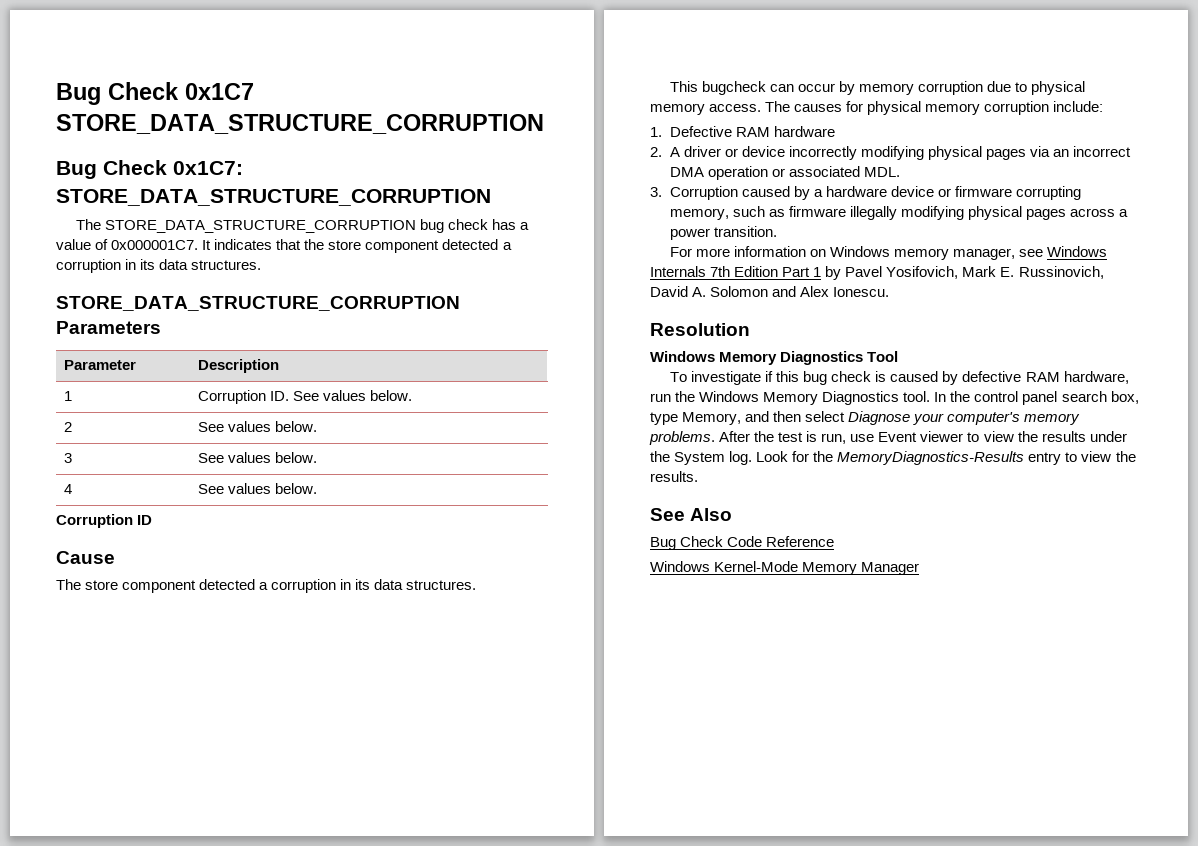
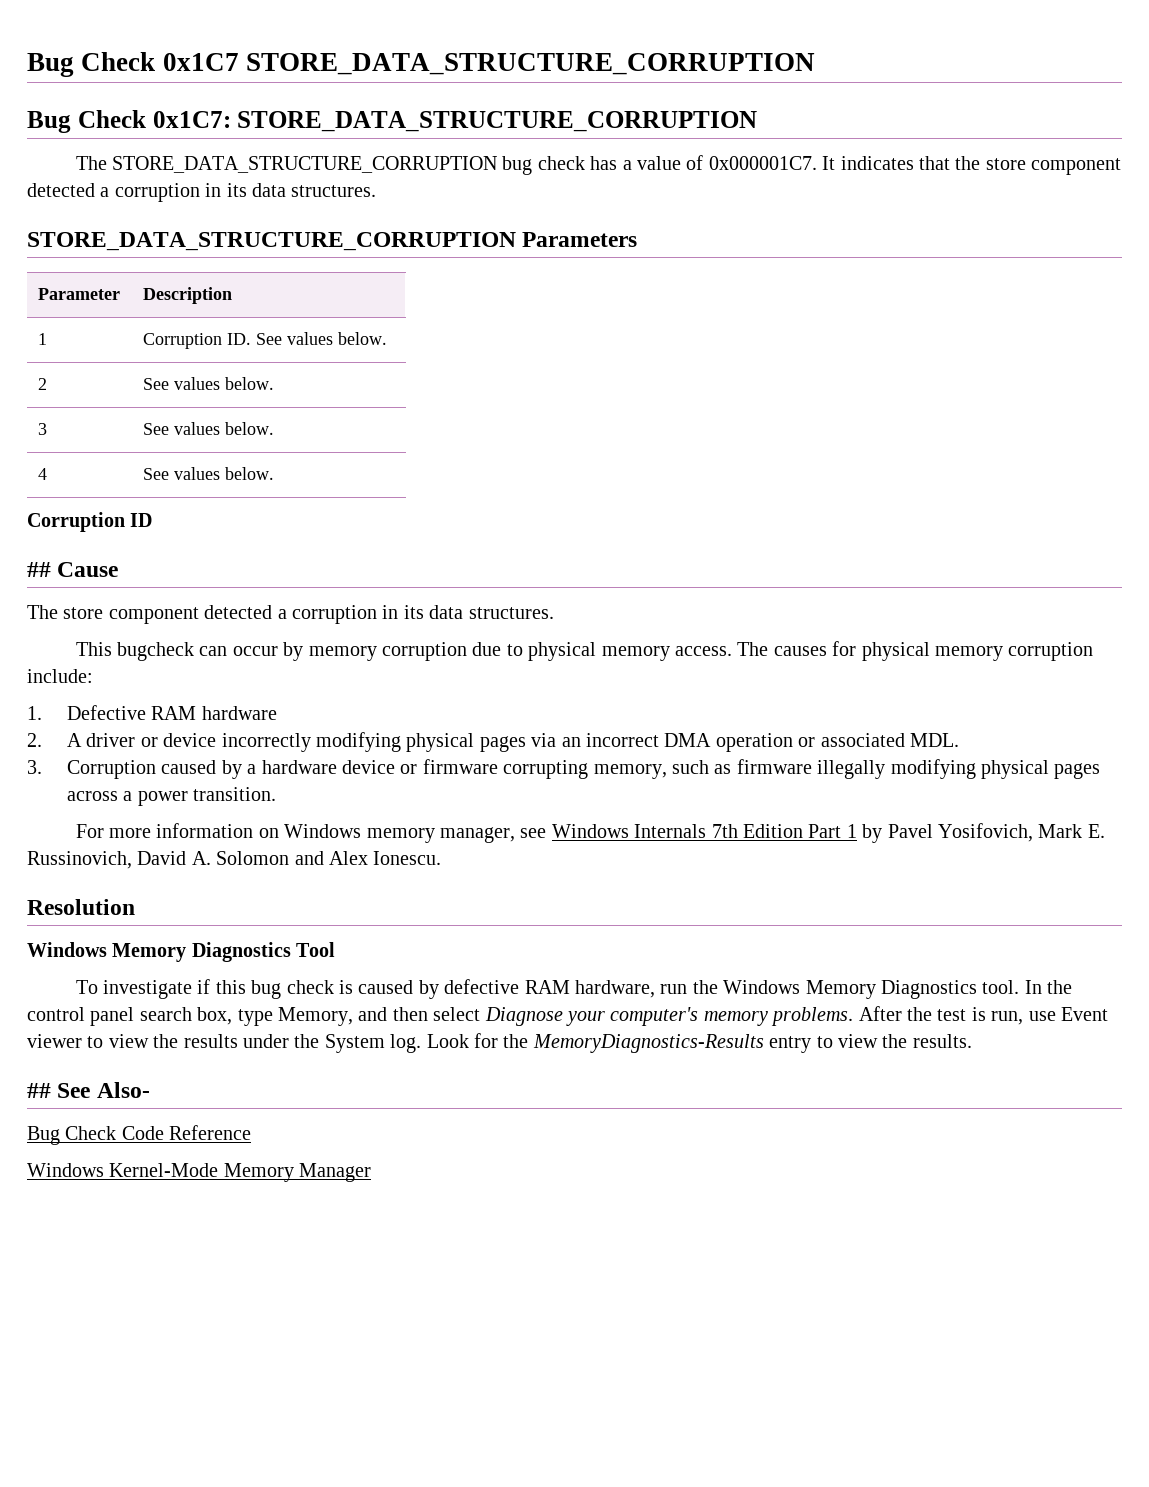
(153, 520) none -> [27,562,51,577] ##
[650,508,733,521] See Also -> [27,1082,150,1098] ## See Also-

